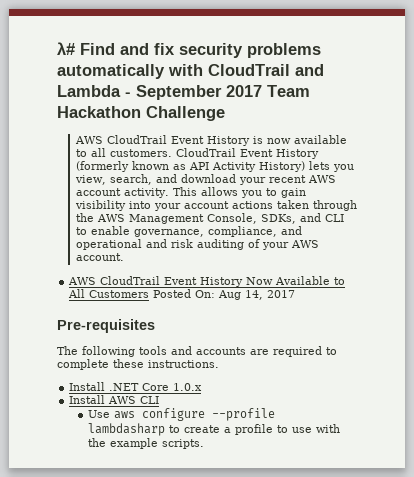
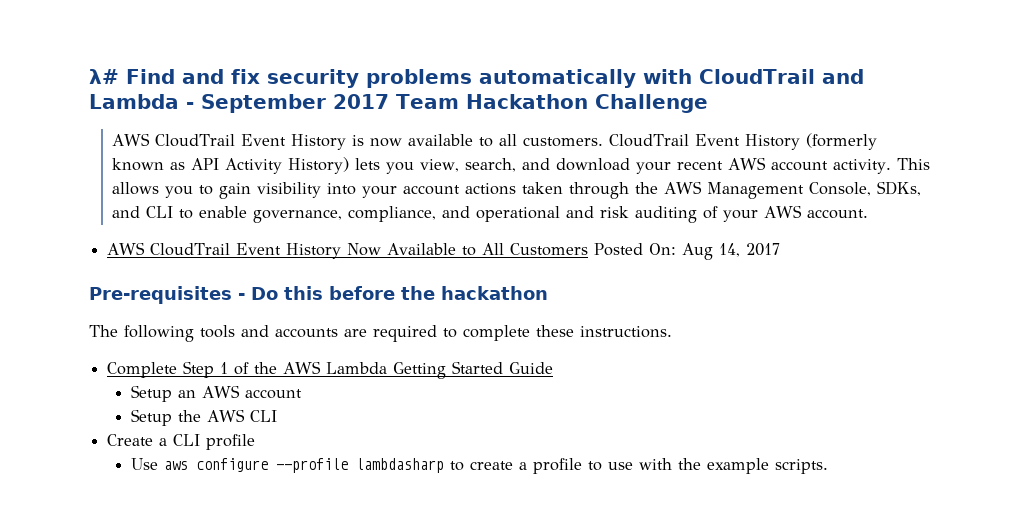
(155, 326) none -> [238,286,548,300] - Do this before the hackathon
[69,382,203,391] [69,395,160,404] Install .NET Core 1.0.x // Install AWS CLI -> [107,361,554,379] [130,385,302,402] [130,409,277,426] [107,434,256,450] Complete Step 1 of the AWS Lambda Getting Started Guide // Setup an AWS account // Setup the AWS CLI // Create a CLI profile

